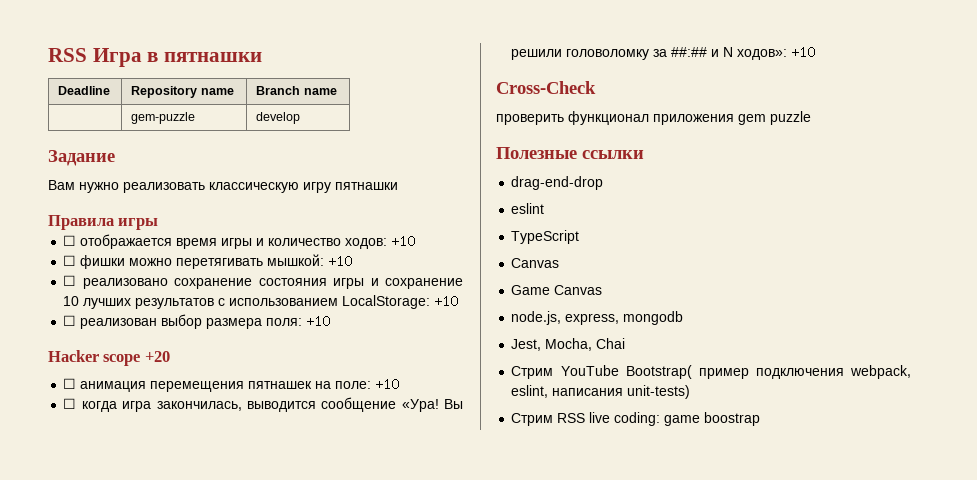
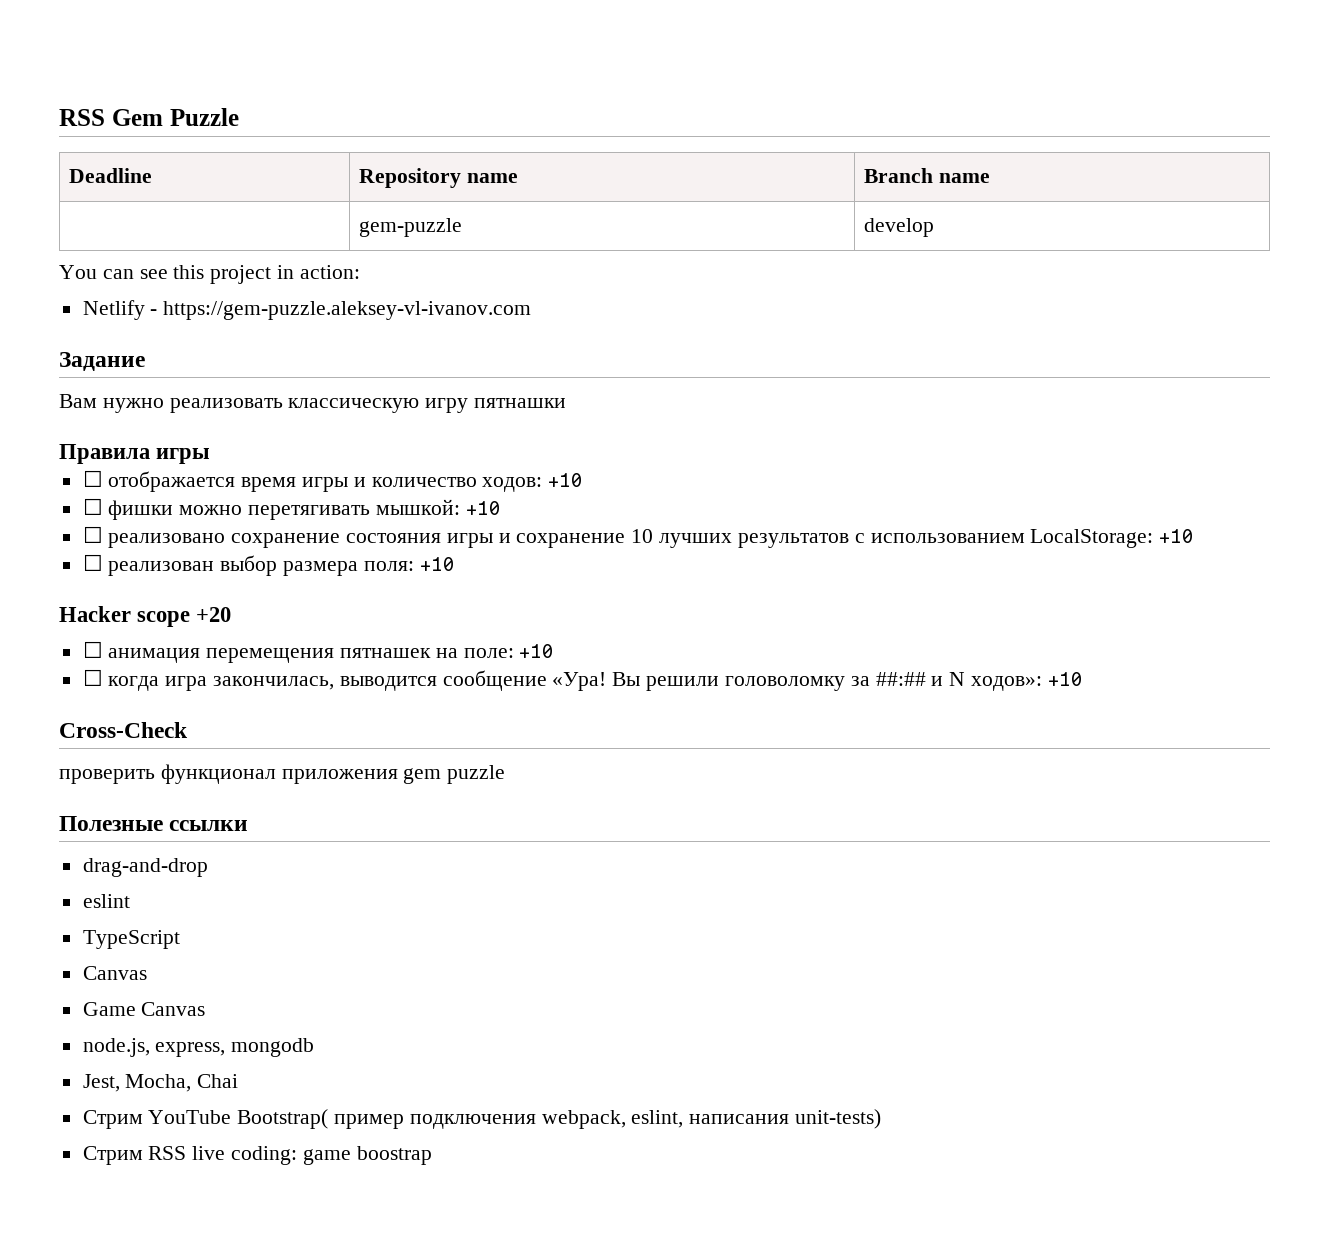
[48,48,263,67] RSS Игра в пятнашки -> [59,108,239,126] RSS Gem Puzzle
(301, 118) none -> [59,265,360,284] [82,300,532,320] // You can see this project in action: // Netlify - https://gem-puzzle.aleksey-vl-ivanov.com
[511,176,604,190] drag-end-drop -> [82,858,208,877] drag-and-drop

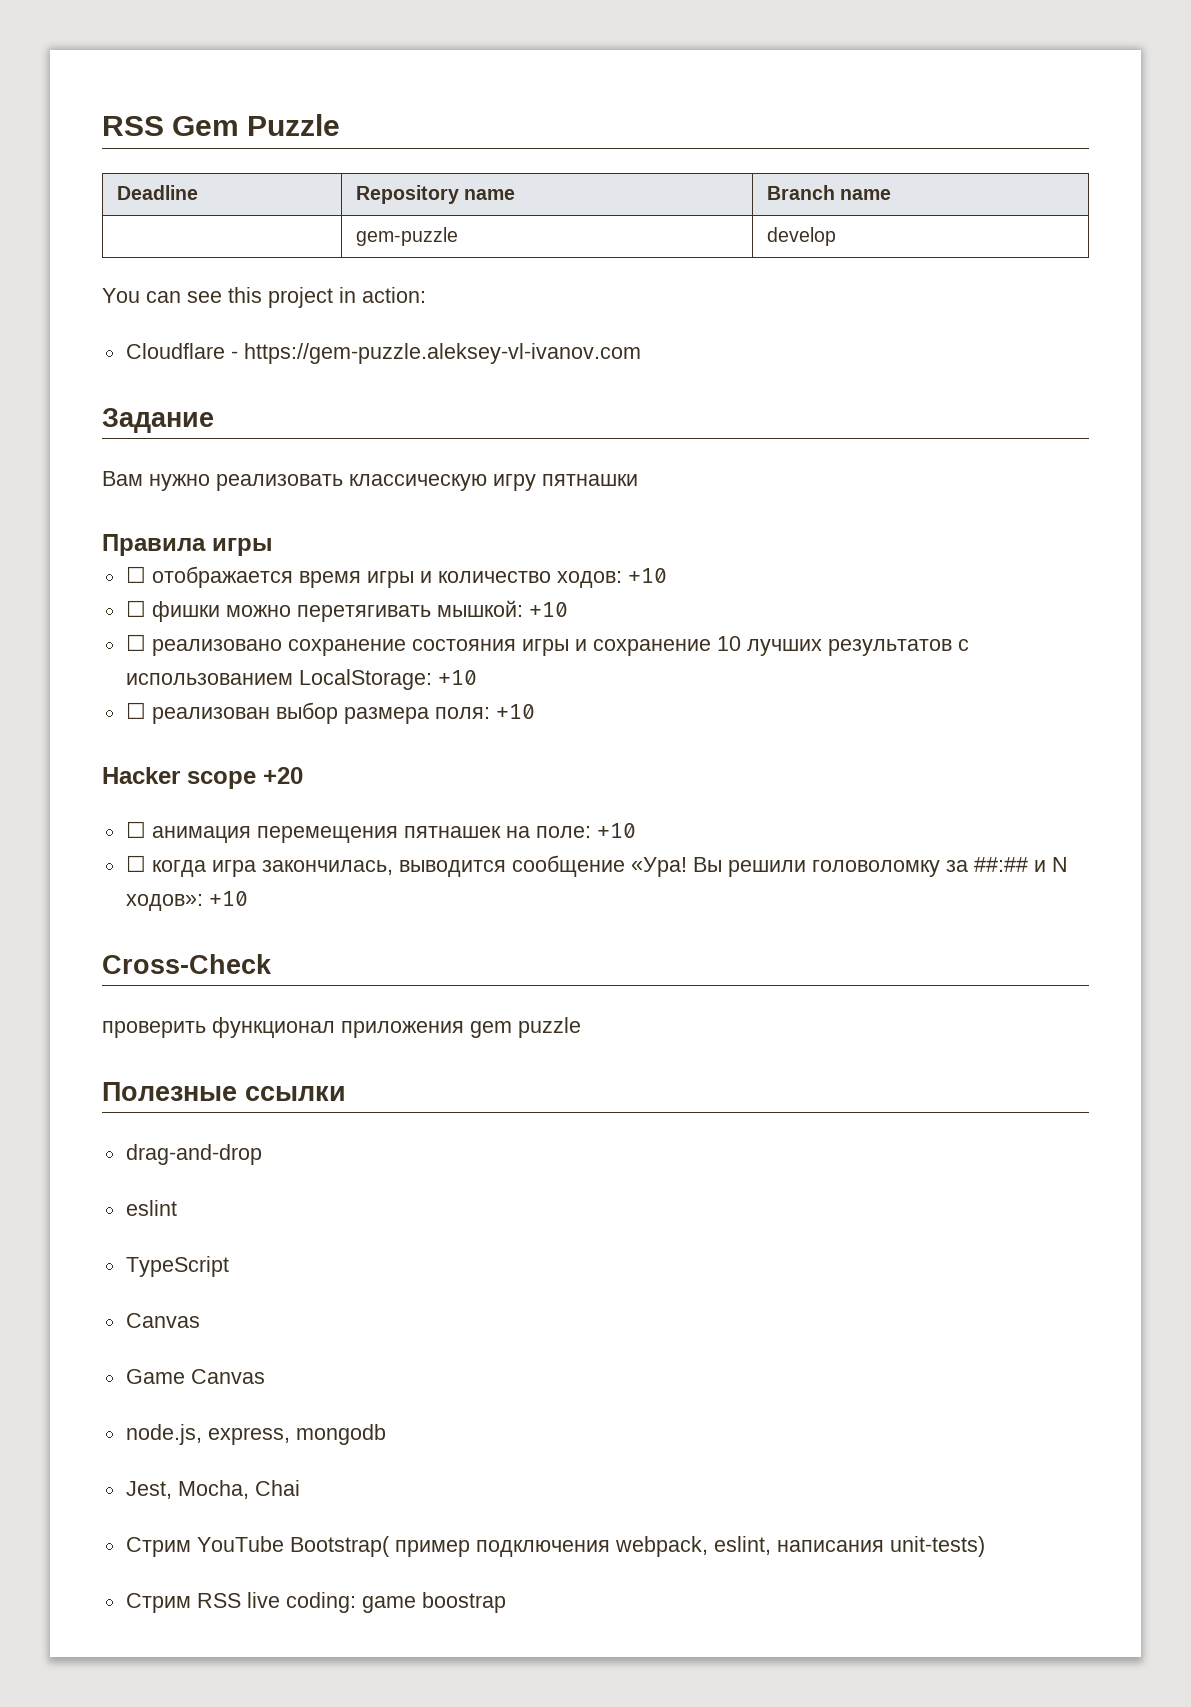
[82,300,145,320] Netlify -> [125,343,225,359] Cloudflare

